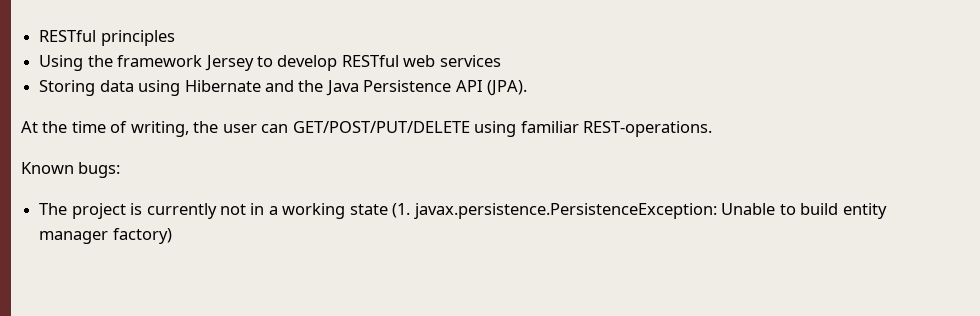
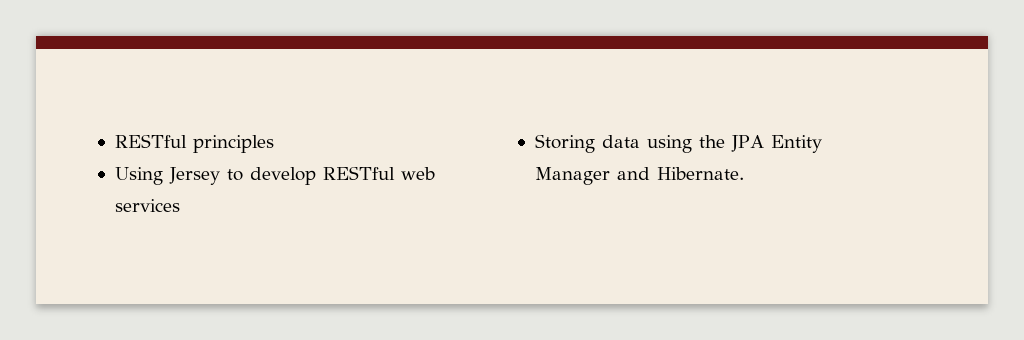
[87,55,203,67] the framework -> (163, 176) none
[184,80,528,96] [21,121,713,137] [21,162,121,178] [39,203,887,219] [39,228,172,244] Hibernate and the Java Persistence API (JPA). // At the time of writing, the user can GET/POST/PUT/DELETE using familiar REST-operations. // Known bugs: // The project is currently not in a working state (1. javax.persistence.PersistenceException: Unable to build entity manager factory) -> [698,135,822,153] [534,167,744,185] the JPA Entity Manager and Hibernate.

